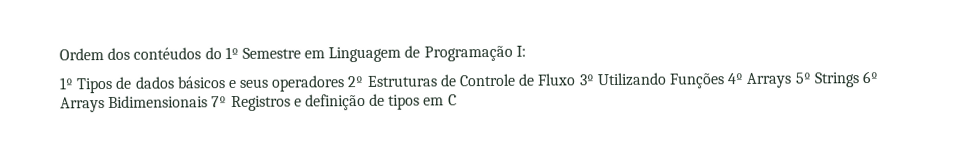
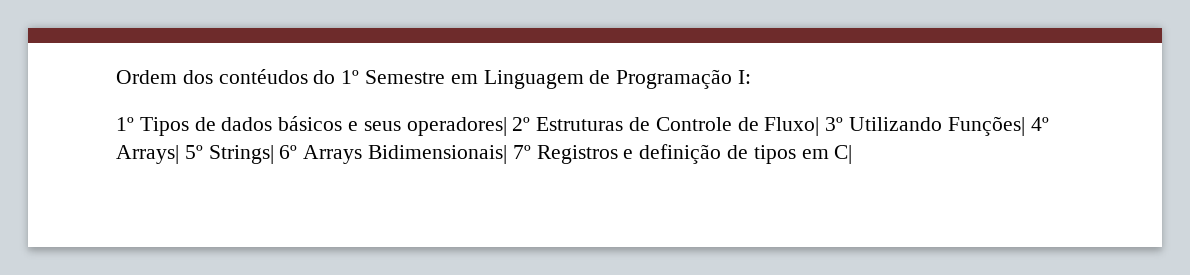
[271,75,346,92] operadores -> [406,117,507,136] operadores|
[537,73,577,86] Fluxo -> [764,117,820,136] Fluxo|
[668,72,860,89] Funções 4º Arrays 5º Strings -> [947,116,1049,136] [116,145,274,164] Funções| 4º Arrays| 5º Strings|
[108,95,209,108] Bidimensionais -> [368,145,508,164] Bidimensionais|
[447,94,457,106] C -> [834,145,853,164] C|

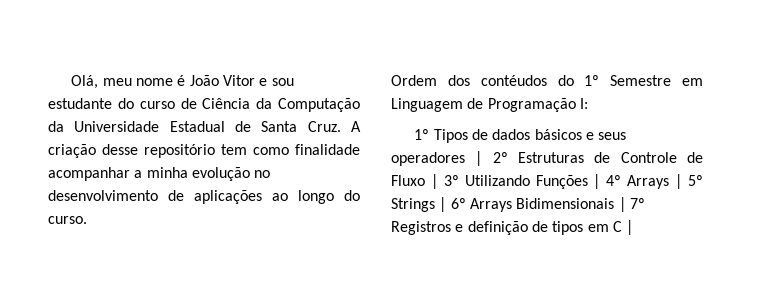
(116, 77) none -> [71,75,294,89] [48,98,360,112] [48,121,361,132] [48,144,360,158] [48,167,271,181] [48,190,360,204] [48,216,87,224] Olá, meu nome é João Vitor e sou estudante do curso de Ciência da Computação da Universidade Estadual de Santa Cruz. A criação desse repositório tem como finalidade acompanhar a minha evolução no desenvolvimento de aplicações ao longo do curso. //
[406,117,507,136] operadores| -> [391,151,483,166] operadores |
[764,116,1049,136] [116,145,508,164] Fluxo| 3º Utilizando Funções| 4º Arrays| 5º Strings| 6º Arrays Bidimensionais| -> [391,174,703,189] [391,197,626,212] Fluxo | 3º Utilizando Funções | 4º Arrays | 5º Strings | 6º Arrays Bidimensionais |
[834,145,853,164] C| -> [612,220,634,235] C |

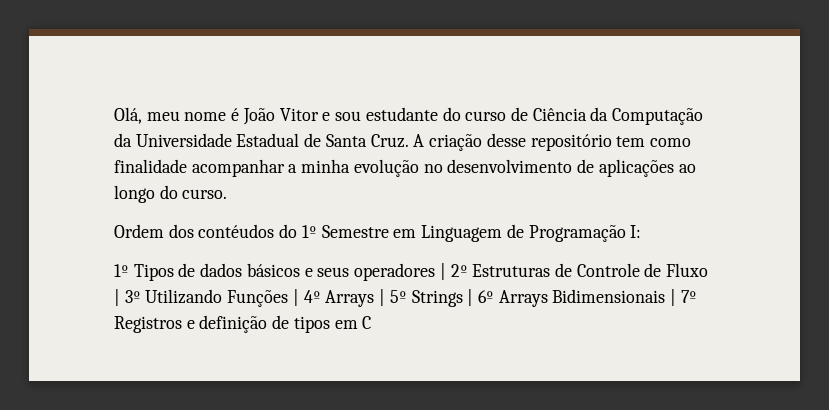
[626,220,634,235] | -> (372, 322) none

